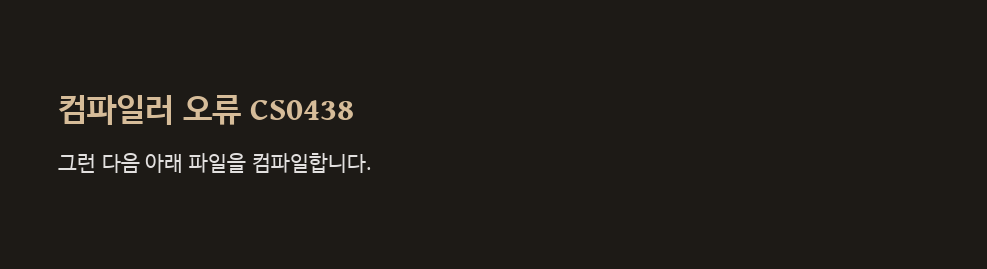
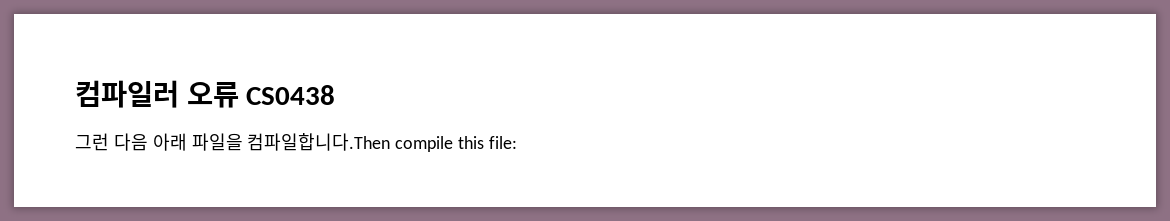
[251,152,372,173] 컴파일합니다. -> [247,133,518,152] 컴파일합니다.Then compile this file:

